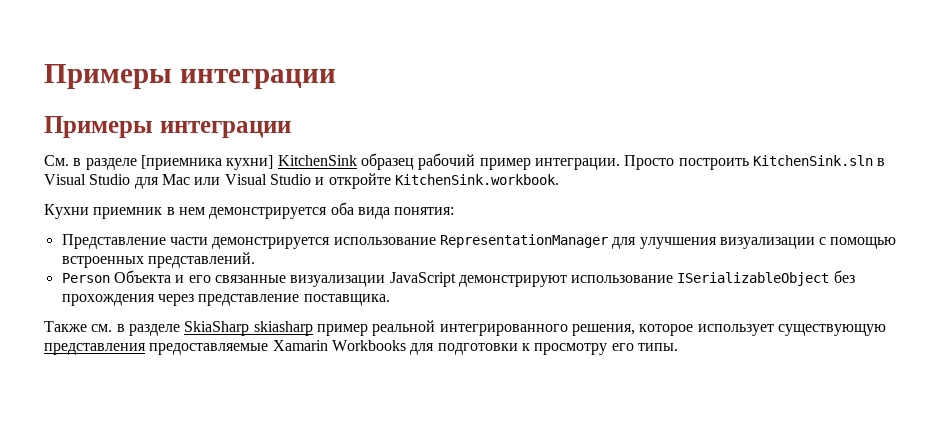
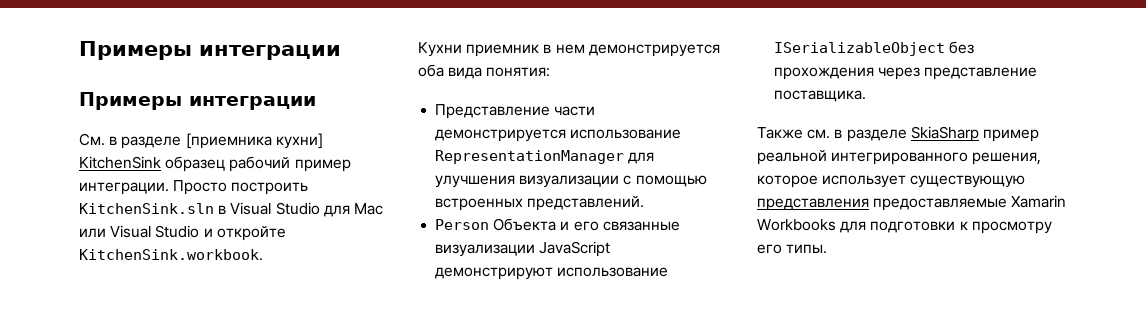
[253,321,313,336] skiasharp -> (979, 134) none

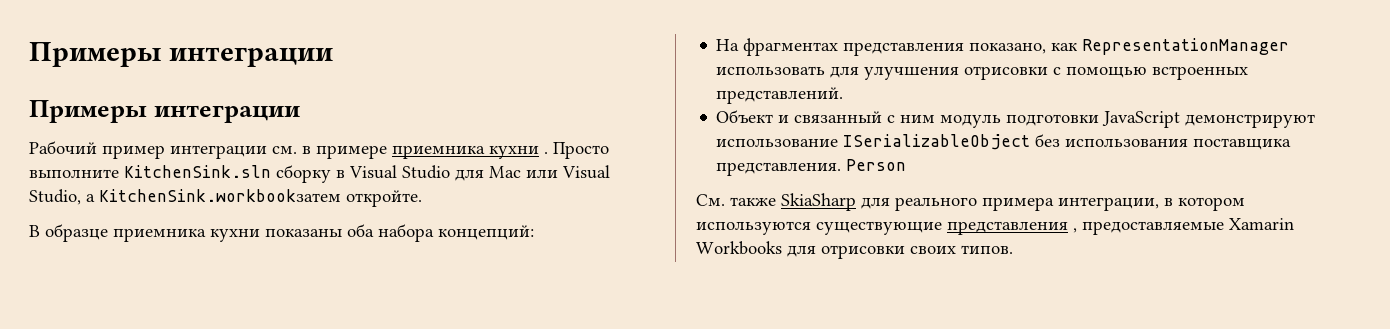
[79,133,323,149] [79,156,351,172] [79,180,309,195] [79,203,214,214] См. в разделе [приемника кухни] KitchenSink образец рабочий пример интеграции. Просто построить KitchenSink.sln -> [29,141,609,159] [29,165,331,183] Рабочий пример интеграции см. в примере приемника кухни . Просто выполните KitchenSink.sln сборку
[155,225,286,241] [79,249,263,261] [418,42,720,57] [418,64,551,79] [435,104,596,119] [435,129,682,142] [435,150,625,164] Studio и откройте KitchenSink.workbook. // Кухни приемник в нем демонстрируется оба вида понятия: // Представление части демонстрируется использование RepresentationManager -> [29,189,422,207] [29,224,534,242] [716,38,1290,56] [716,66,826,75] Studio, а KitchenSink.workbookзатем откройте. // В образце приемника кухни показаны оба набора концепций: // На фрагментах представления показано, как RepresentationManager использовать
[519,175,620,188] визуализации -> [964,66,1049,80] отрисовки
[435,218,680,231] [435,244,536,257] Person Объекта и его связанные визуализации -> [716,110,1100,128] Объект и связанный с ним модуль подготовки
[774,67,1038,80] [774,90,867,102] [757,126,1039,142] [757,150,1042,165] [757,175,1026,188] [757,195,1067,211] [757,219,1052,234] [757,244,828,254] прохождения через представление поставщика. // Также см. в разделе SkiaSharp пример реальной интегрированного решения, которое использует существующую представления предоставляемые Xamarin Workbooks для подготовки к просмотру его типы. -> [1065,138,1292,150] [716,159,907,176] [696,193,1245,211] [696,218,1294,235] [696,241,1013,259] использования поставщика представления. Person // См. также SkiaSharp для реального примера интеграции, в котором используются существующие представления , предоставляемые Xamarin Workbooks для отрисовки своих типов.

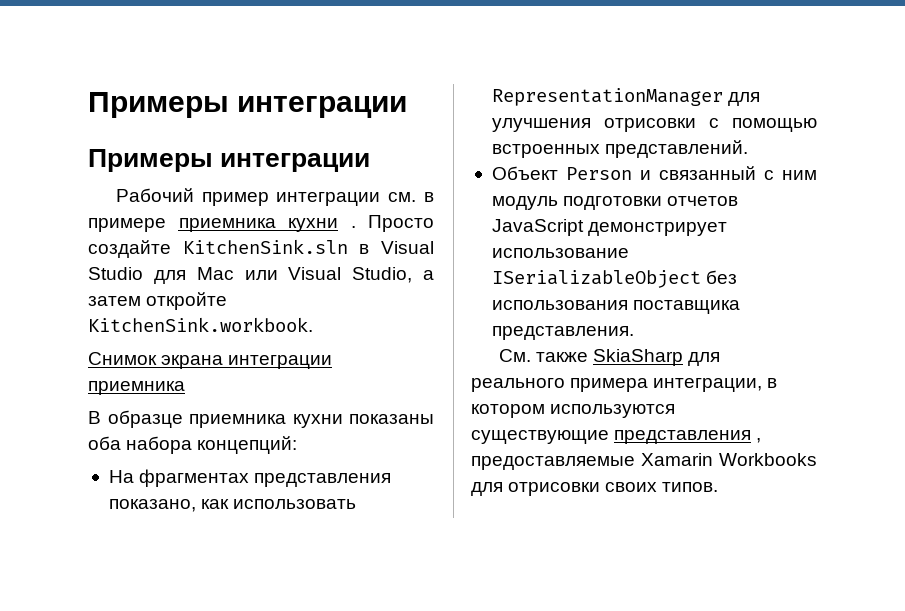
[29,165,331,183] выполните KitchenSink.sln сборку -> [88,239,348,258] создайте KitchenSink.sln
[99,189,422,207] KitchenSink.workbookзатем откройте. -> [88,292,228,310] [88,317,313,332] [88,352,333,369] [88,381,185,395] затем откройте KitchenSink.workbook. // Снимок экрана интеграции приемника
[1082,38,1290,55] [716,66,826,75] RepresentationManager использовать -> [233,499,357,509] [491,88,723,106] использовать RepresentationManager
(774, 116) none -> [565,167,632,180] Person
[1102,111,1316,128] JavaScript демонстрируют -> [667,196,739,206] [491,219,728,236] отчетов JavaScript демонстрирует
[846,159,907,171] Person -> (634, 333) none

